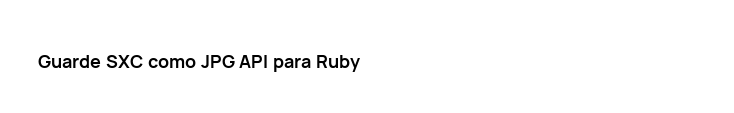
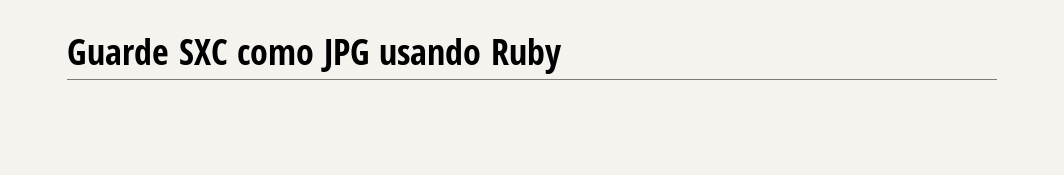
[239,55,312,72] API para -> [379,38,482,65] usando

